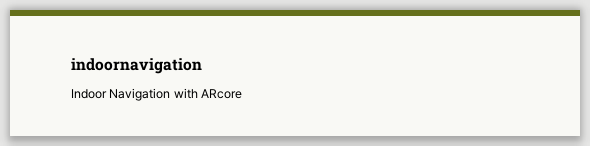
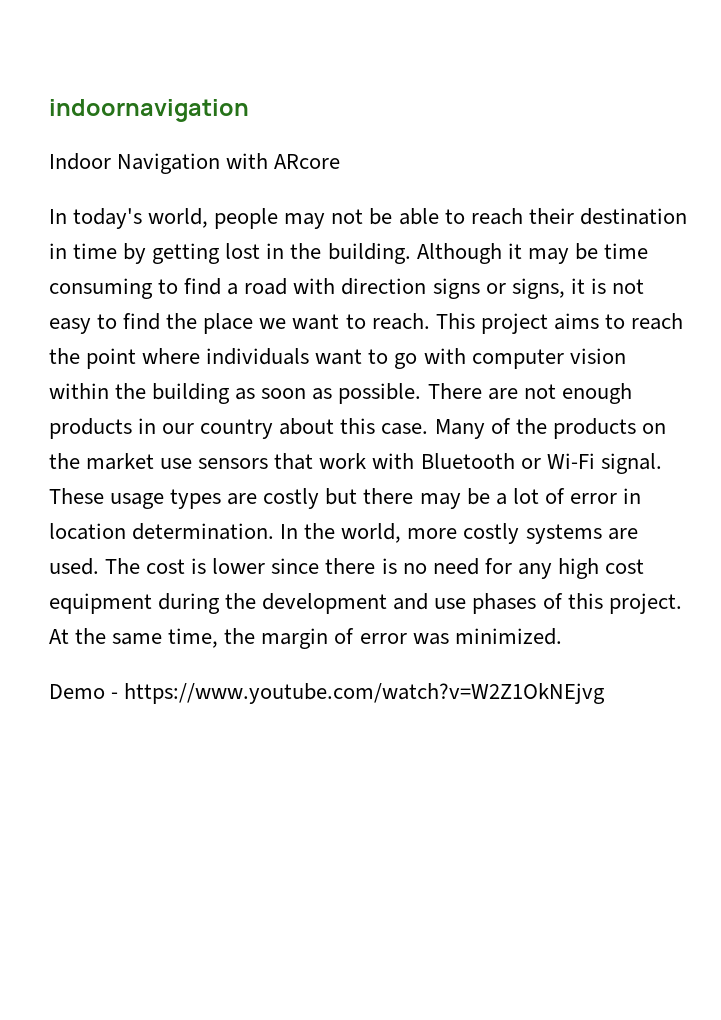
(243, 94) none -> [49,208,687,229] [49,243,648,264] [49,278,644,299] [49,313,683,334] [49,348,626,369] [49,383,632,404] [49,418,666,439] [49,453,662,474] [49,488,641,509] [49,523,638,544] [49,558,644,579] [49,593,682,614] [49,628,562,649] [49,683,606,704] // In today's world, people may not be able to reach their destination in time by getting lost in the building. Although it may be time consuming to find a road with direction signs or signs, it is not easy to find the place we want to reach. This project aims to reach the point where individuals want to go with computer vision within the building as soon as possible. There are not enough products in our country about this case. Many of the products on the market use sensors that work with Bluetooth or Wi-Fi signal. These usage types are costly but there may be a lot of error in location determination. In the world, more costly systems are used. The cost is lower since there is no need for any high cost equipment during the development and use phases of this project. At the same time, the margin of error was minimized. // Demo - https://www.youtube.com/watch?v=W2Z1OkNEjvg

